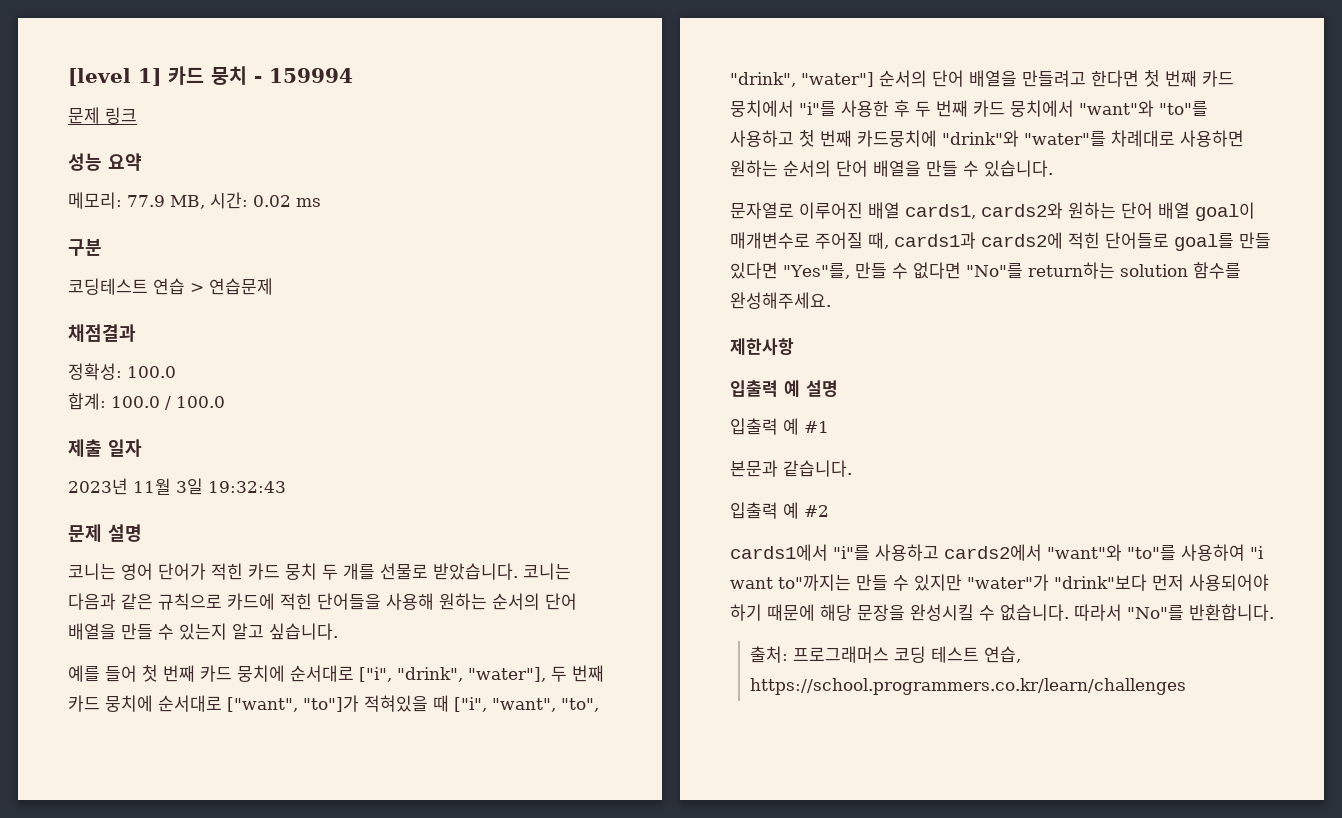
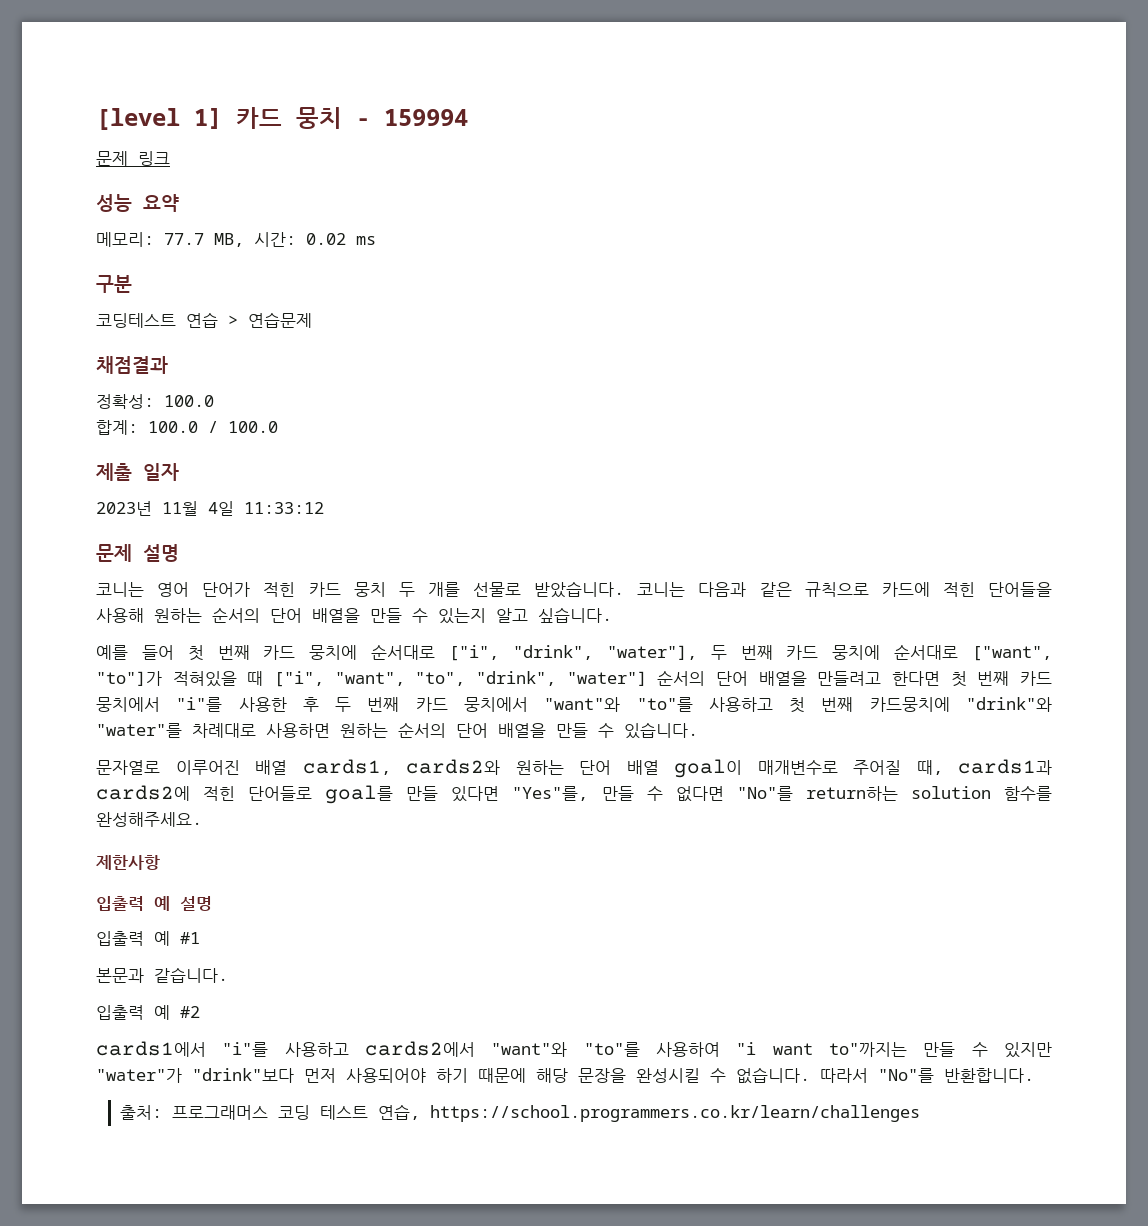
[127,195,165,207] 77.9 -> [164,233,204,245] 77.7
[176,478,286,495] 3일 19:32:43 -> [208,501,324,516] 4일 11:33:12

